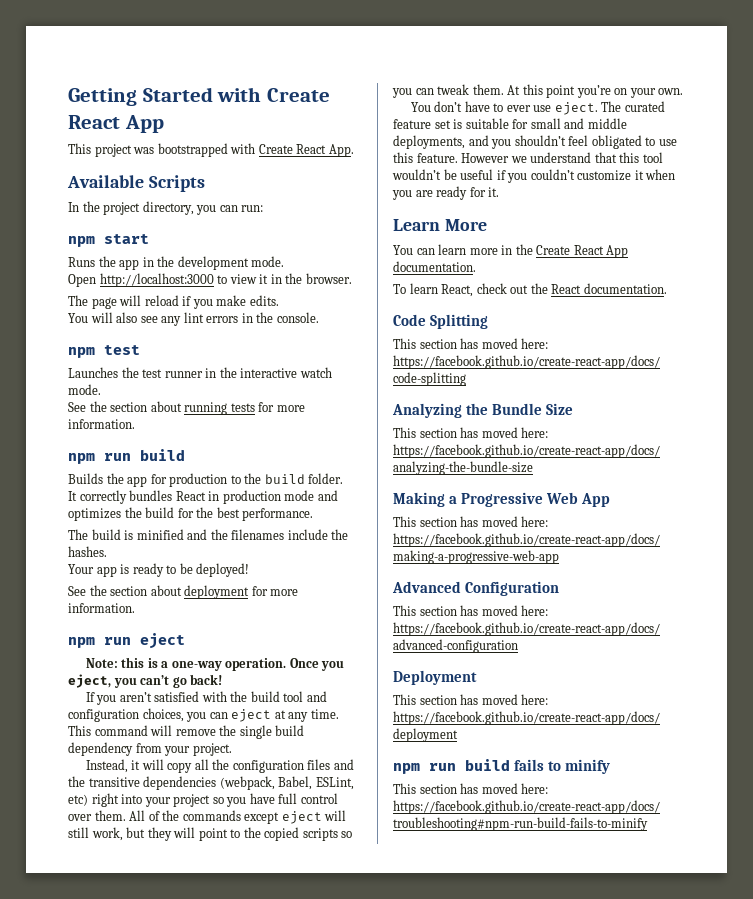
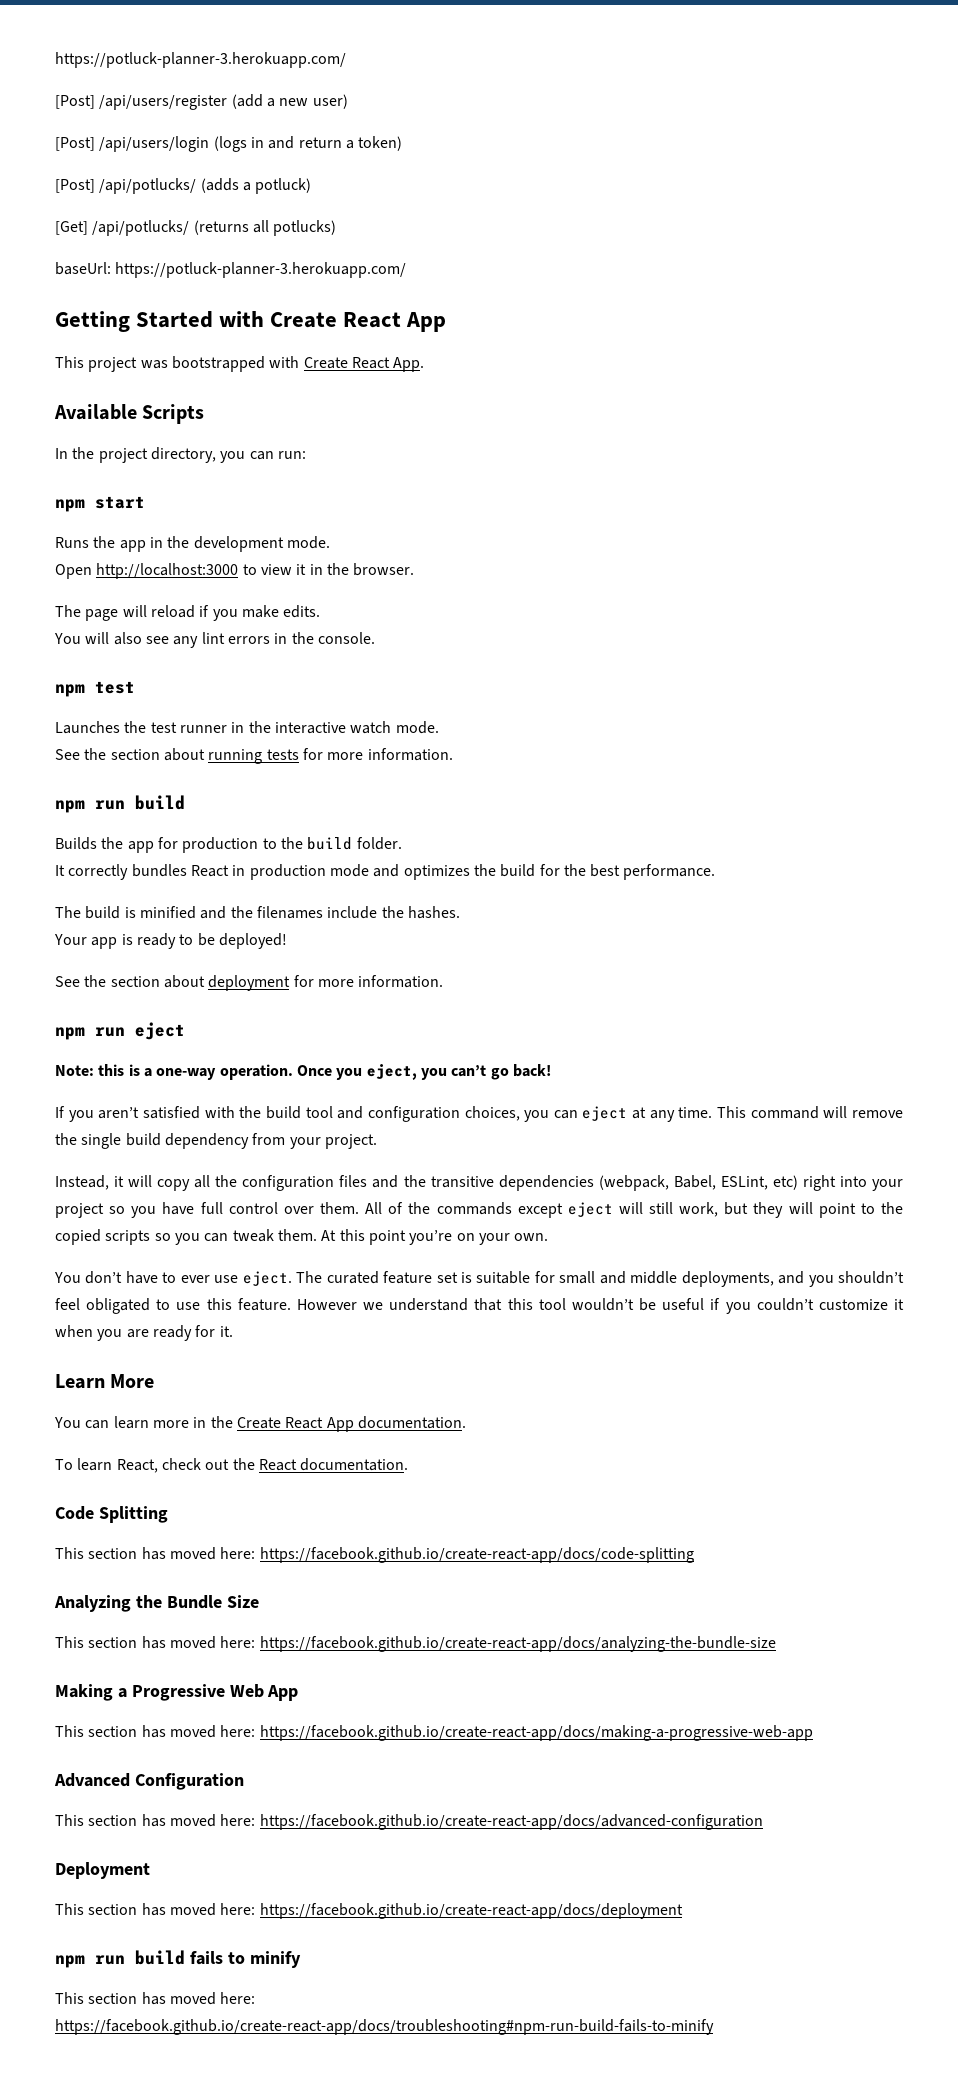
(68, 97) none -> [55,52,346,68] [55,94,348,110] [55,136,403,152] [55,178,312,194] [55,220,337,236] [55,262,407,278] https://potluck-planner-3.herokuapp.com/ // [Post] /api/users/register (add a new user) // [Post] /api/users/login (logs in and return a token) // [Post] /api/potlucks/ (adds a potluck) // [Get] /api/potlucks/ (returns all potlucks) // baseUrl: https://potluck-planner-3.herokuapp.com/ //

